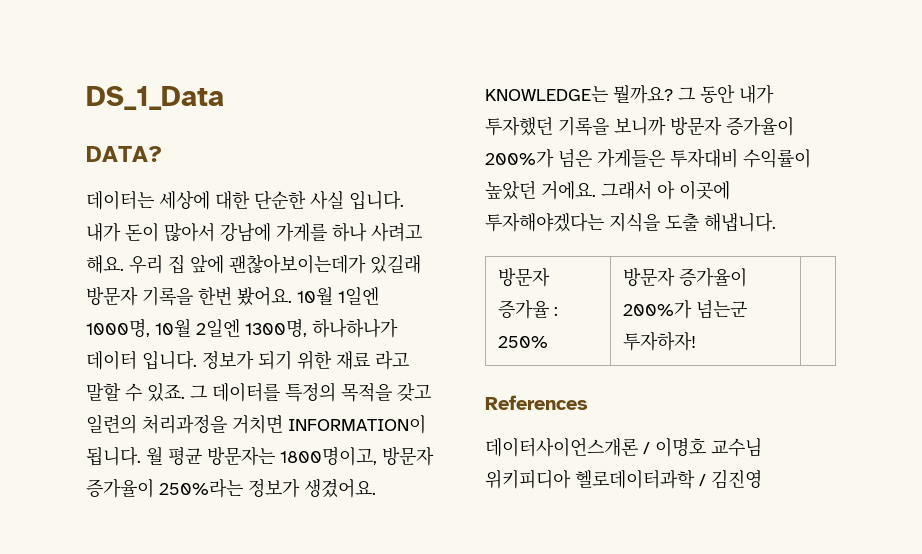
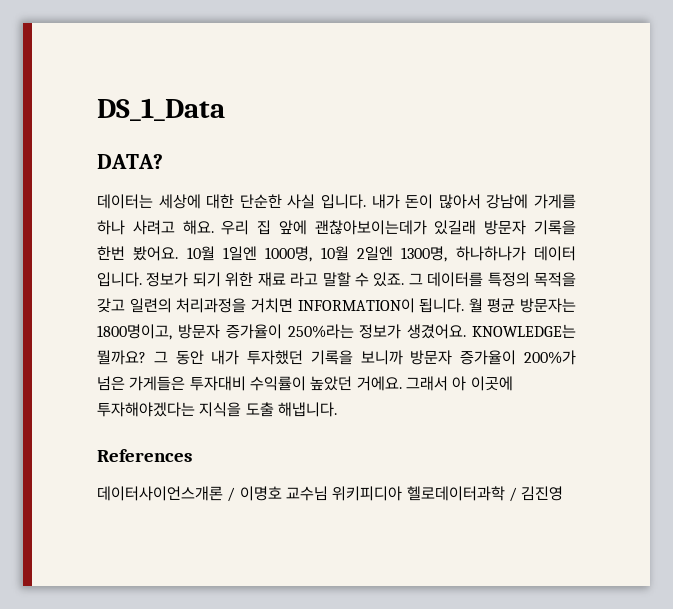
[497,267,550,287] [497,300,558,319] [497,336,548,348] [622,267,747,287] [622,300,747,319] [622,331,696,351] // 방문자 증가율 : 250% | 방문자 증가율이 200%가 넘는군 투자하자! | -> (337, 409) none

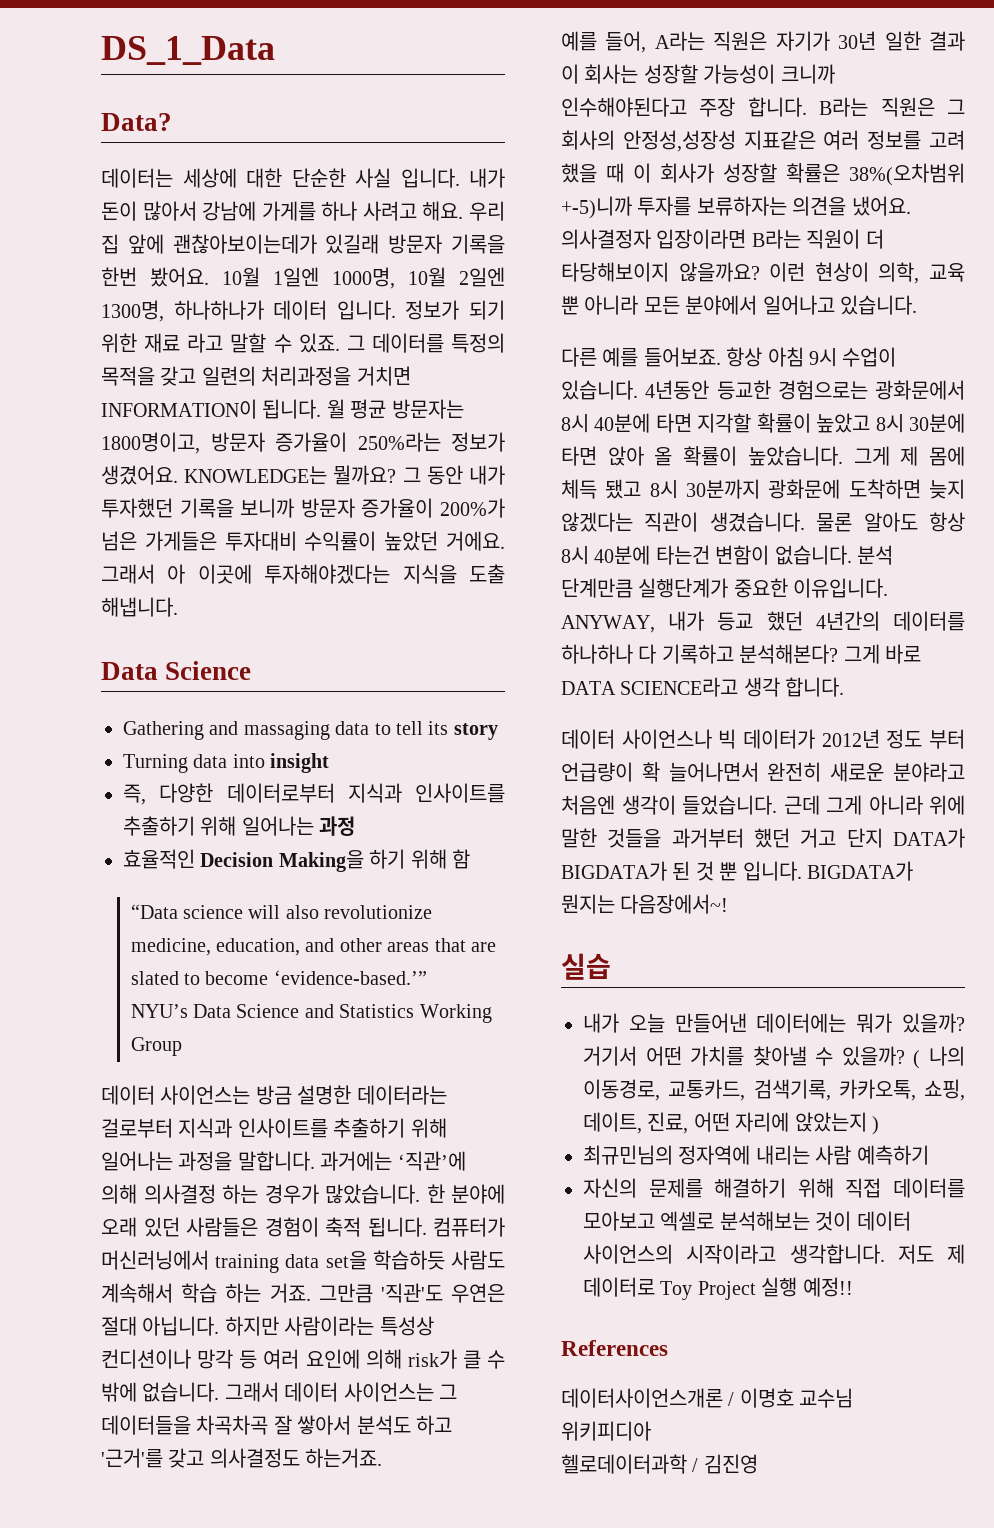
[97,154,163,169] DATA? -> [101,113,172,131] Data?
(337, 409) none -> [101,661,252,680] [123,721,498,740] [123,753,330,773] [123,783,505,805] [123,816,356,836] [123,849,470,872] [130,904,433,919] [130,938,497,956] [130,970,427,985] [130,1004,492,1023] [130,1037,182,1056] [101,1085,447,1105] [101,1118,447,1138] [101,1151,466,1171] [101,1184,505,1204] [101,1217,505,1237] [101,1250,505,1273] [101,1283,506,1303] [101,1316,434,1336] [101,1349,505,1369] [101,1382,457,1402] [101,1415,452,1435] [101,1448,383,1468] [561,31,965,53] [561,64,835,84] [561,97,965,117] [561,130,965,152] [561,163,965,186] [561,196,911,219] [561,229,884,249] [561,262,965,284] [561,295,917,315] [561,347,897,367] [561,380,965,400] [561,413,965,433] [561,446,965,466] [561,479,965,499] [561,512,965,532] [561,545,893,565] [561,578,889,598] [561,611,965,633] [561,644,921,664] [561,677,845,697] [561,729,965,749] [561,762,965,782] [561,795,965,815] [561,828,965,848] [561,861,913,881] [561,894,729,914] [561,953,611,980] [583,1013,965,1033] [583,1046,965,1069] [583,1079,965,1101] [583,1112,879,1135] [583,1145,929,1165] [583,1178,965,1198] [583,1211,911,1231] [583,1244,965,1264] [583,1277,853,1300] // Data Science // Gathering and massaging data to tell its story // Turning data into insight // 즉, 다양한 데이터로부터 지식과 인사이트를 추출하기 위해 일어나는 과정 // 효율적인 Decision Making을 하기 위해 함 // “Data science will also revolutionize medicine, education, and other areas that are slated to become ‘evidence-based.’” // NYU’s Data Science and Statistics Working Group // 데이터 사이언스는 방금 설명한 데이터라는 걸로부터 지식과 인사이트를 추출하기 위해 일어나는 과정을 말합니다. 과거에는 ‘직관’에 의해 의사결정 하는 경우가 많았습니다. 한 분야에 오래 있던 사람들은 경험이 축적 됩니다. 컴퓨터가 머신러닝에서 training data set을 학습하듯 사람도 계속해서 학습 하는 거죠. 그만큼 '직관'도 우연은 절대 아닙니다. 하지만 사람이라는 특성상 컨디션이나 망각 등 여러 요인에 의해 risk가 클 수 밖에 없습니다. 그래서 데이터 사이언스는 그 데이터들을 차곡차곡 잘 쌓아서 분석도 하고 '근거'를 갖고 의사결정도 하는거죠. // 예를 들어, A라는 직원은 자기가 30년 일한 결과 이 회사는 성장할 가능성이 크니까 인수해야된다고 주장 합니다. B라는 직원은 그 회사의 안정성,성장성 지표같은 여러 정보를 고려 했을 때 이 회사가 성장할 확률은 38%(오차범위 +-5)니까 투자를 보류하자는 의견을 냈어요. 의사결정자 입장이라면 B라는 직원이 더 타당해보이지 않을까요? 이런 현상이 의학, 교육 뿐 아니라 모든 분야에서 일어나고 있습니다. // 다른 예를 들어보죠. 항상 아침 9시 수업이 있습니다. 4년동안 등교한 경험으로는 광화문에서 8시 40분에 타면 지각할 확률이 높았고 8시 30분에 타면 앉아 올 확률이 높았습니다. 그게 제 몸에 체득 됐고 8시 30분까지 광화문에 도착하면 늦지 않겠다는 직관이 생겼습니다. 물론 알아도 항상 8시 40분에 타는건 변함이 없습니다. 분석 단계만큼 실행단계가 중요한 이유입니다. ANYWAY, 내가 등교 했던 4년간의 데이터를 하나하나 다 기록하고 분석해본다? 그게 바로 DATA SCIENCE라고 생각 합니다. // 데이터 사이언스나 빅 데이터가 2012년 정도 부터 언급량이 확 늘어나면서 완전히 새로운 분야라고 처음엔 생각이 들었습니다. 근데 그게 아니라 위에 말한 것들을 과거부터 했던 거고 단지 DATA가 BIGDATA가 된 것 뿐 입니다. BIGDATA가 뭔지는 다음장에서~! // 실습 // 내가 오늘 만들어낸 데이터에는 뭐가 있을까? 거기서 어떤 가치를 찾아낼 수 있을까? ( 나의 이동경로, 교통카드, 검색기록, 카카오톡, 쇼핑, 데이트, 진료, 어떤 자리에 앉았는지 ) // 최규민님의 정자역에 내리는 사람 예측하기 // 자신의 문제를 해결하기 위해 직접 데이터를 모아보고 엑셀로 분석해보는 것이 데이터 사이언스의 시작이라고 생각합니다. 저도 제 데이터로 Toy Project 실행 예정!!
(328, 493) none -> (854, 1398) //
(403, 493) none -> (651, 1431) //

